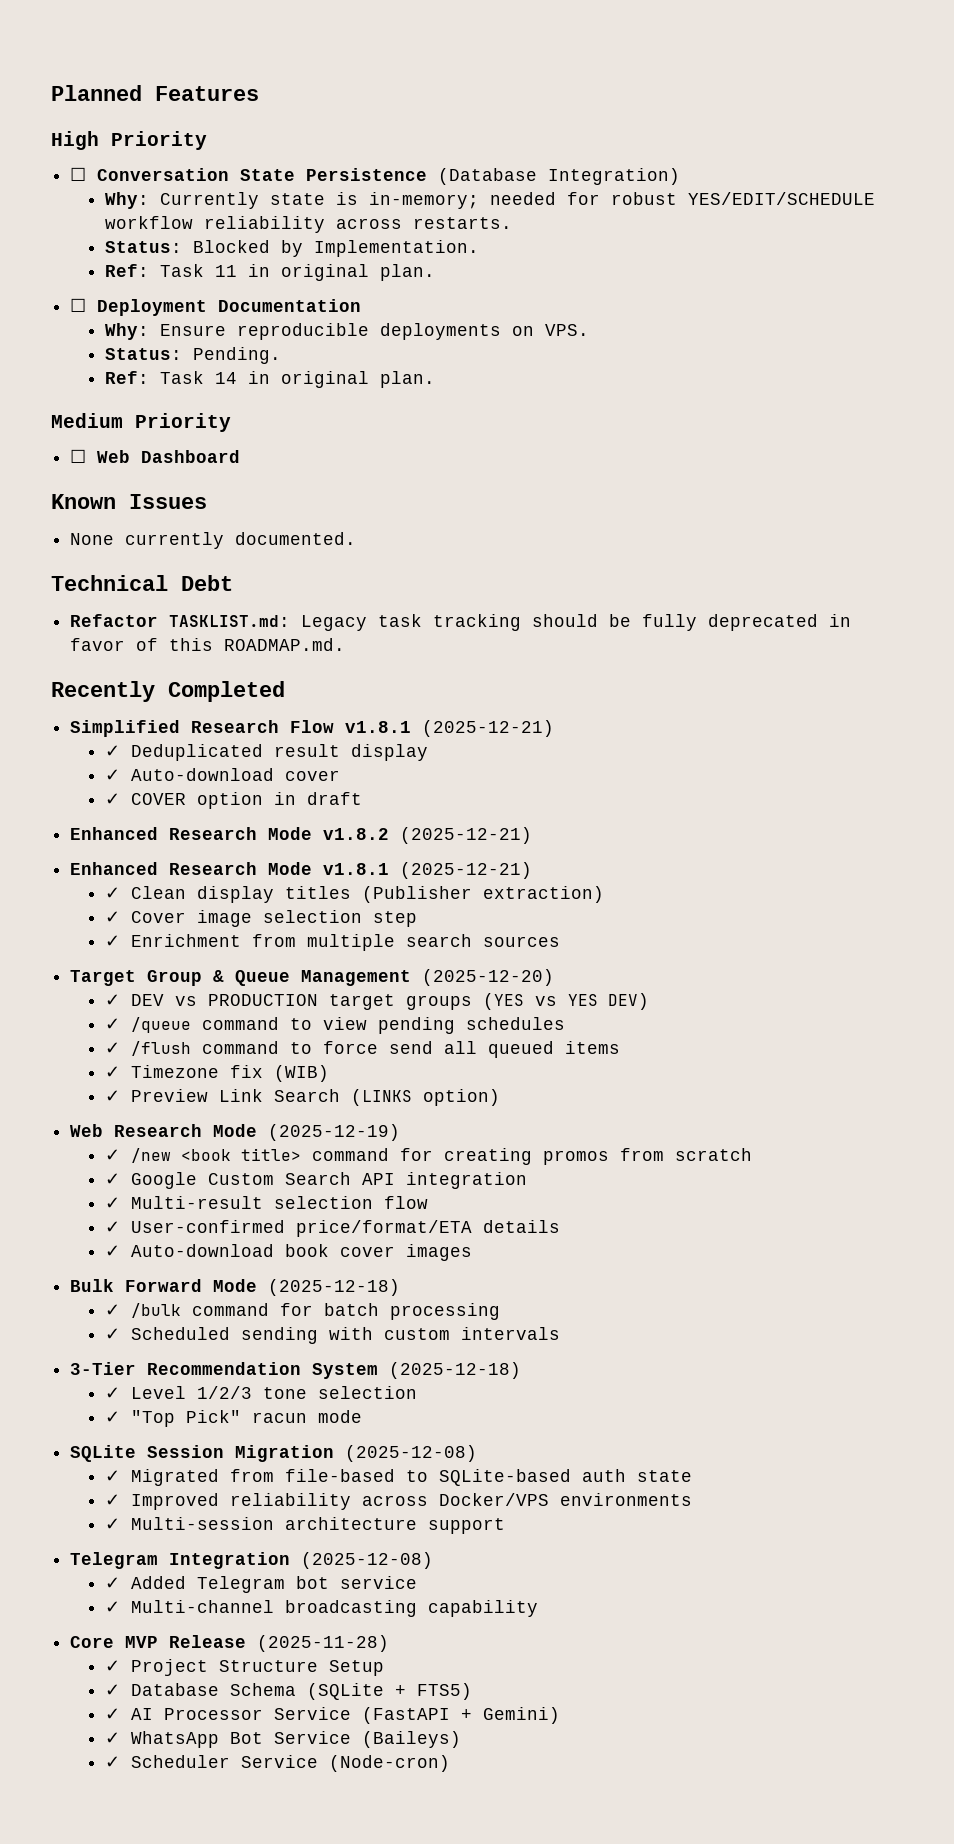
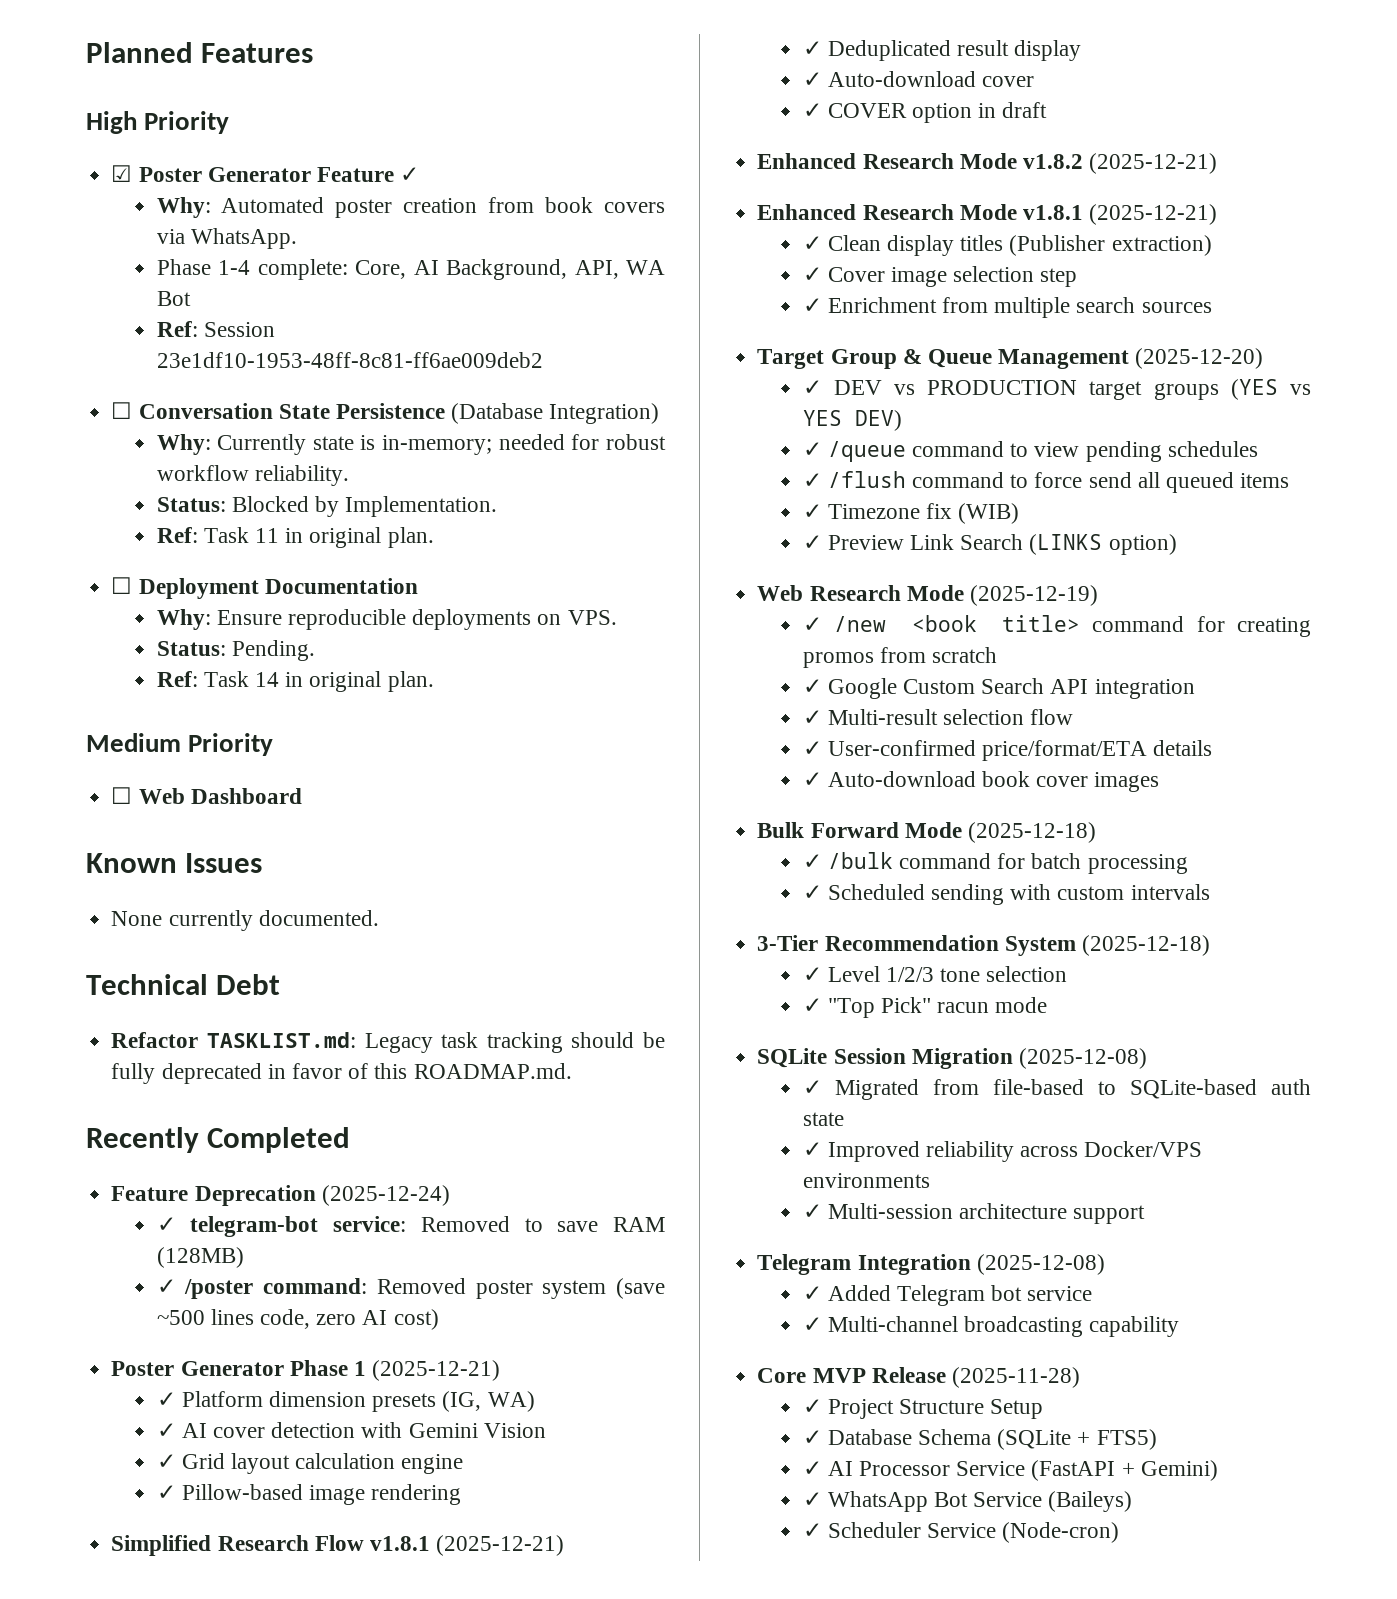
(207, 140) none -> [111,165,420,182] [156,197,665,218] [156,228,297,249] [156,259,665,280] [156,291,191,306] [156,321,275,337] [156,352,543,368] // ☑ Poster Generator Feature ✓ // Why: Automated poster creation from book covers via WhatsApp. // Phase 1-4 complete: Core, AI Background, API, WA Bot // Ref: Session 23e1df10-1953-48ff-8c81-ff6ae009deb2
[687,192,875,205] [104,216,512,233] YES/EDIT/SCHEDULE workflow reliability across restarts. -> [156,465,349,486] workflow reliability.
(285, 691) none -> [111,1185,450,1206] [156,1216,665,1237] [156,1247,244,1268] [156,1278,665,1299] [156,1309,439,1330] [111,1360,501,1381] [156,1391,535,1412] [156,1422,546,1438] [156,1453,464,1474] [156,1484,462,1505] // Feature Deprecation (2025-12-24) // ✓ telegram-bot service: Removed to save RAM (128MB) // ✓ /poster command: Removed poster system (save ~500 lines code, zero AI cost) // Poster Generator Phase 1 (2025-12-21) // ✓ Platform dimension presets (IG, WA) // ✓ AI cover detection with Gemini Vision // ✓ Grid layout calculation engine // ✓ Pillow-based image rendering

